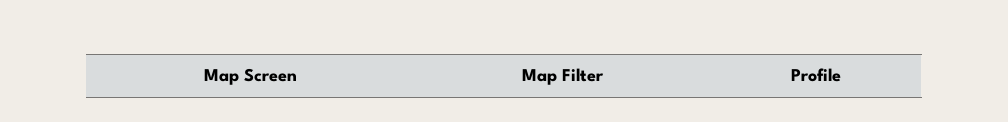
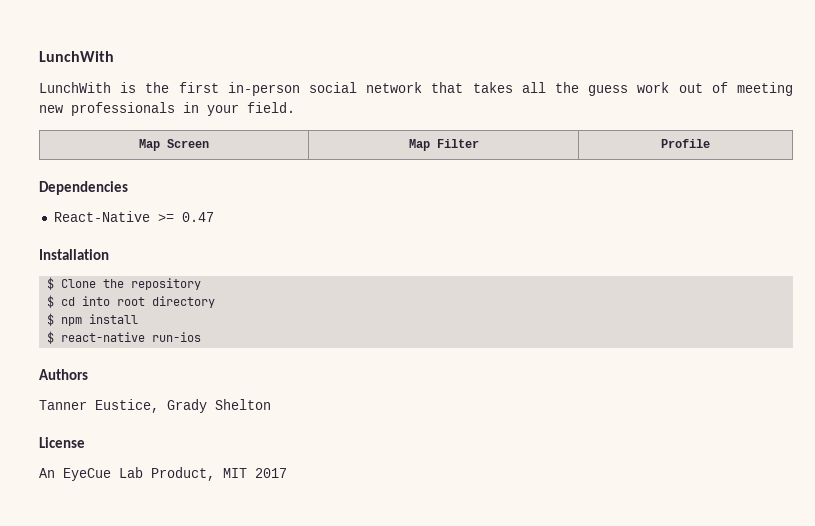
(204, 77) none -> [39,51,114,62] [39,82,794,96] [39,102,295,116] LunchWith // LunchWith is the first in-person social network that takes all the guess work out of meeting new professionals in your field. //
(841, 75) none -> [39,181,128,195] [53,211,214,222] [39,249,109,260] [47,277,202,290] [47,295,216,308] [47,313,139,326] [47,331,202,344] [39,369,88,380] [39,399,271,413] [39,437,85,448] [39,467,287,481] // Dependencies // React-Native >= 0.47 // Installation // $ Clone the repository // $ cd into root directory // $ npm install // $ react-native run-ios // Authors // Tanner Eustice, Grady Shelton // License // An EyeCue Lab Product, MIT 2017

